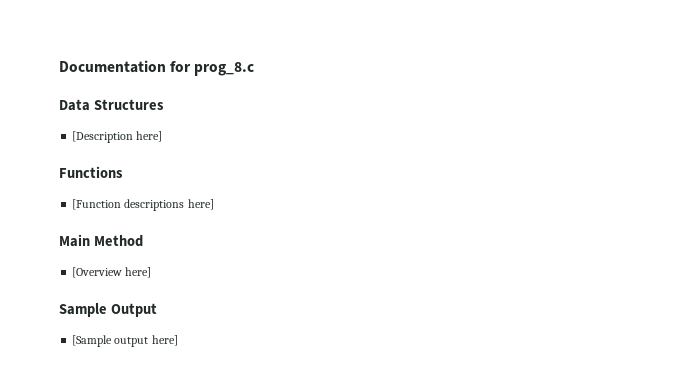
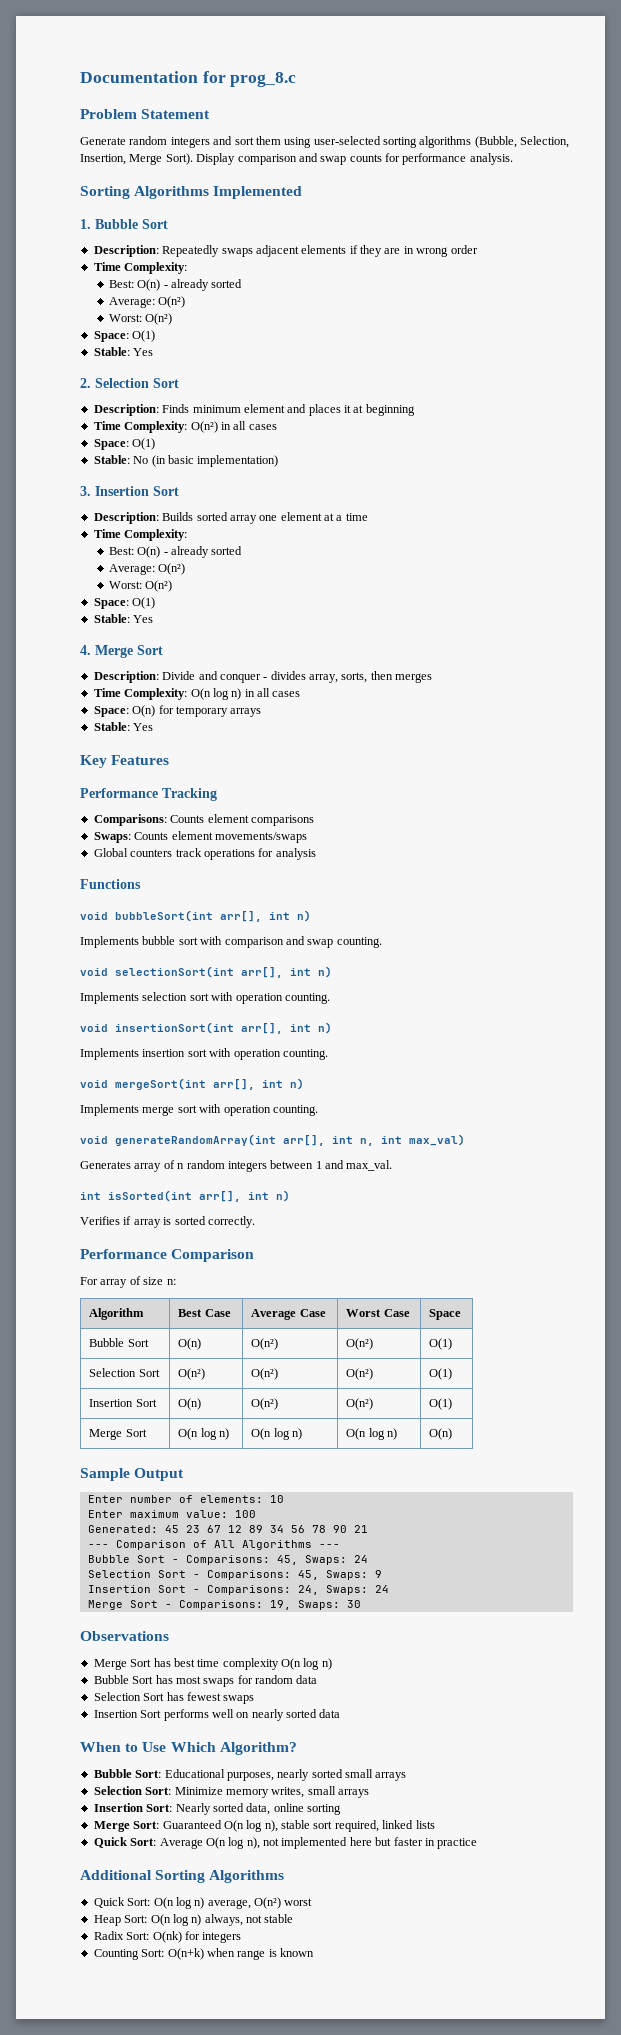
[59,99,164,111] [72,131,163,143] [59,166,123,178] [72,199,214,211] [59,234,143,247] [72,267,152,278] [59,303,157,317] [72,335,178,347] Data Structures // [Description here] // Functions // [Function descriptions here] // Main Method // [Overview here] // Sample Output // [Sample output here] -> [80,109,211,119] [80,136,570,148] [80,153,513,165] [80,186,303,199] [80,219,168,229] [93,245,478,257] [93,262,188,274] [108,279,243,291] [108,296,186,308] [108,313,173,325] [93,330,156,342] [93,347,154,356] [80,378,179,388] [93,404,415,416] [93,421,277,433] [93,438,156,450] [93,455,279,467] [80,486,179,496] [93,512,368,524] [93,529,188,541] [108,546,243,558] [108,563,186,575] [108,580,173,592] [93,597,156,609] [93,614,154,623] [80,645,163,658] [93,671,433,683] [93,688,301,700] [93,705,262,717] [93,722,154,731] [80,755,170,768] [80,788,217,801] [93,814,314,826] [93,831,307,843] [93,848,316,860] [80,879,141,889] [80,910,311,922] [80,936,382,948] [80,966,332,978] [80,992,330,1004] [80,1022,332,1034] [80,1048,328,1060] [80,1078,304,1090] [80,1104,318,1116] [80,1134,465,1146] [80,1160,393,1172] [80,1190,290,1202] [80,1216,255,1228] [80,1249,255,1262] [80,1276,176,1288] [89,1308,145,1320] [178,1309,231,1317] [251,1309,326,1320] [346,1309,410,1317] [429,1309,462,1320] [89,1338,149,1347] [178,1338,202,1350] [251,1338,279,1350] [346,1338,374,1350] [429,1338,453,1350] [89,1368,160,1377] [178,1368,206,1380] [251,1368,279,1380] [346,1368,374,1380] [429,1368,453,1380] [89,1399,157,1407] [178,1398,202,1410] [251,1398,279,1410] [346,1398,374,1410] [429,1398,453,1410] [89,1429,147,1440] [178,1428,229,1440] [251,1428,302,1440] [346,1428,397,1440] [429,1428,453,1440] [80,1468,185,1481] [87,1495,284,1503] [87,1510,256,1518] [87,1525,368,1533] [87,1540,340,1550] [87,1555,368,1565] [87,1570,382,1580] [87,1585,389,1595] [87,1600,361,1610] [80,1631,169,1641] [93,1658,332,1670] [93,1675,318,1687] [93,1692,255,1704] [93,1709,341,1721] [80,1742,297,1755] [93,1769,407,1781] [93,1786,369,1798] [93,1803,341,1815] [93,1820,435,1832] [93,1837,478,1849] [80,1870,285,1883] [93,1897,313,1909] [93,1914,294,1926] [93,1931,242,1943] [93,1948,314,1960] Problem Statement // Generate random integers and sort them using user-selected sorting algorithms (Bubble, Selection, Insertion, Merge Sort). Display comparison and swap counts for performance analysis. // Sorting Algorithms Implemented // 1. Bubble Sort // Description: Repeatedly swaps adjacent elements if they are in wrong order // Time Complexity: // Best: O(n) - already sorted // Average: O(n²) // Worst: O(n²) // Space: O(1) // Stable: Yes // 2. Selection Sort // Description: Finds minimum element and places it at beginning // Time Complexity: O(n²) in all cases // Space: O(1) // Stable: No (in basic implementation) // 3. Insertion Sort // Description: Builds sorted array one element at a time // Time Complexity: // Best: O(n) - already sorted // Average: O(n²) // Worst: O(n²) // Space: O(1) // Stable: Yes // 4. Merge Sort // Description: Divide and conquer - divides array, sorts, then merges // Time Complexity: O(n log n) in all cases // Space: O(n) for temporary arrays // Stable: Yes // Key Features // Performance Tracking // Comparisons: Counts element comparisons // Swaps: Counts element movements/swaps // Global counters track operations for analysis // Functions // void bubbleSort(int arr[], int n) // Implements bubble sort with comparison and swap counting. // void selectionSort(int arr[], int n) // Implements selection sort with operation counting. // void insertionSort(int arr[], int n) // Implements insertion sort with operation counting. // void mergeSort(int arr[], int n) // Implements merge sort with operation counting. // void generateRandomArray(int arr[], int n, int max_val) // Generates array of n random integers between 1 and max_val. // int isSorted(int arr[], int n) // Verifies if array is sorted correctly. // Performance Comparison // For array of size n: // Algorithm | Best Case | Average Case | Worst Case | Space // Bubble Sort | O(n) | O(n²) | O(n²) | O(1) // Selection Sort | O(n²) | O(n²) | O(n²) | O(1) // Insertion Sort | O(n) | O(n²) | O(n²) | O(1) // Merge Sort | O(n log n) | O(n log n) | O(n log n) | O(n) // Sample Output // Enter number of elements: 10 // Enter maximum value: 100 // Generated: 45 23 67 12 89 34 56 78 90 21 // --- Comparison of All Algorithms --- // Bubble Sort - Comparisons: 45, Swaps: 24 // Selection Sort - Comparisons: 45, Swaps: 9 // Insertion Sort - Comparisons: 24, Swaps: 24 // Merge Sort - Comparisons: 19, Swaps: 30 // Observations // Merge Sort has best time complexity O(n log n) // Bubble Sort has most swaps for random data // Selection Sort has fewest swaps // Insertion Sort performs well on nearly sorted data // When to Use Which Algorithm? // Bubble Sort: Educational purposes, nearly sorted small arrays // Selection Sort: Minimize memory writes, small arrays // Insertion Sort: Nearly sorted data, online sorting // Merge Sort: Guaranteed O(n log n), stable sort required, linked lists // Quick Sort: Average O(n log n), not implemented here but faster in practice // Additional Sorting Algorithms // Quick Sort: O(n log n) average, O(n²) worst // Heap Sort: O(n log n) always, not stable // Radix Sort: O(nk) for integers // Counting Sort: O(n+k) when range is known

